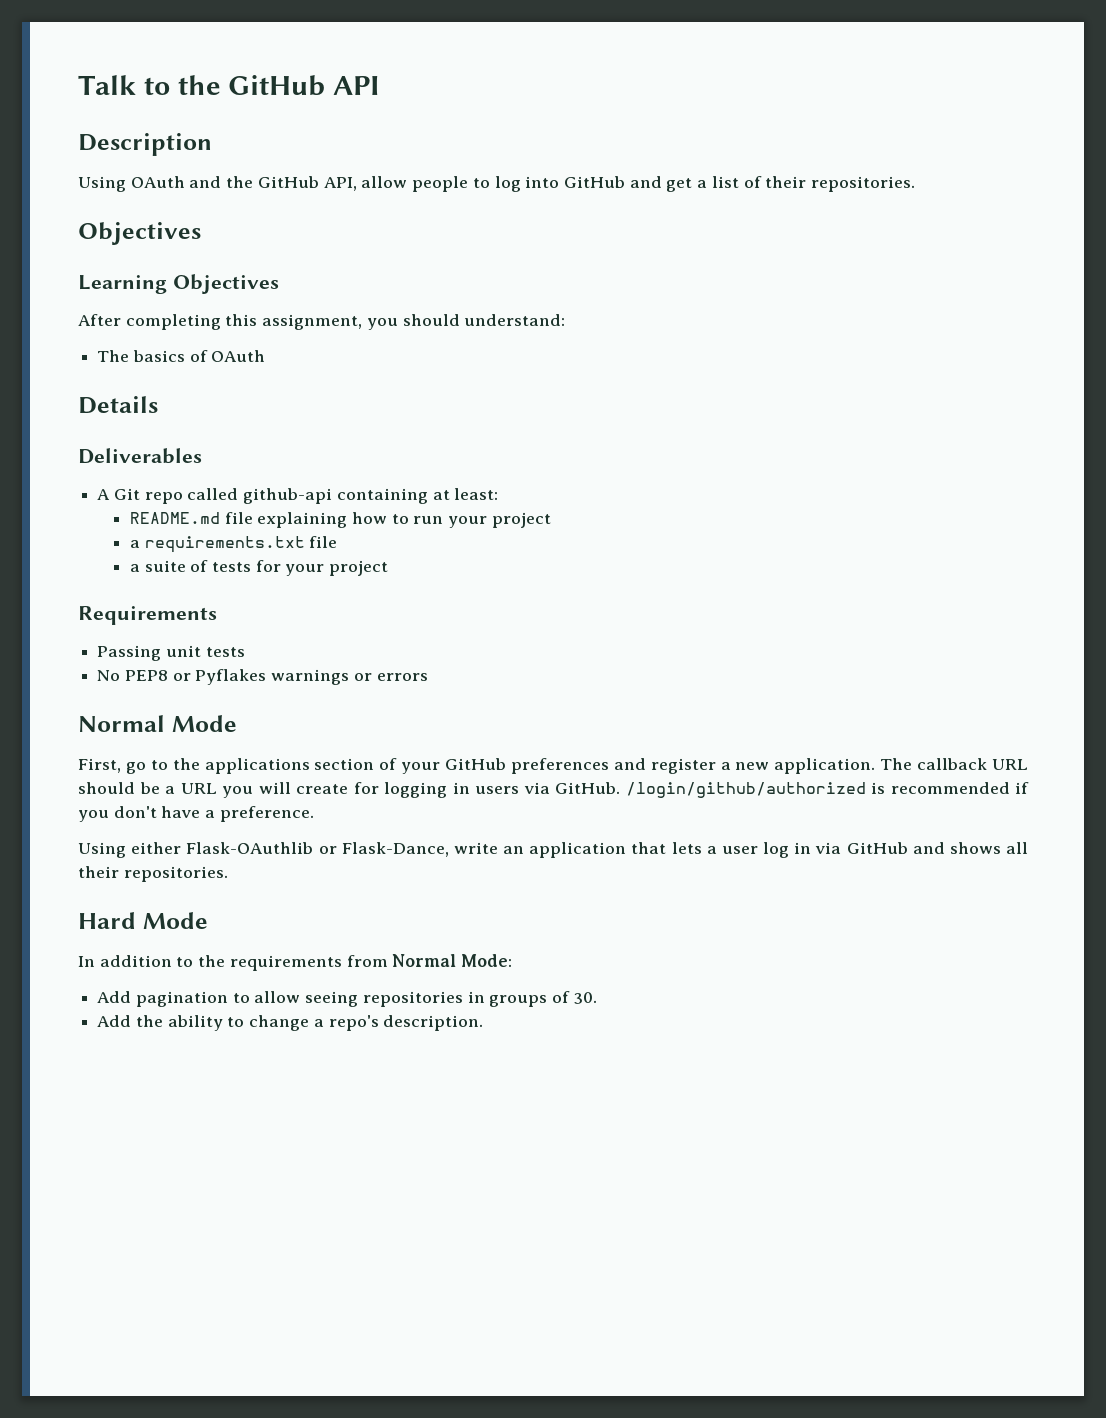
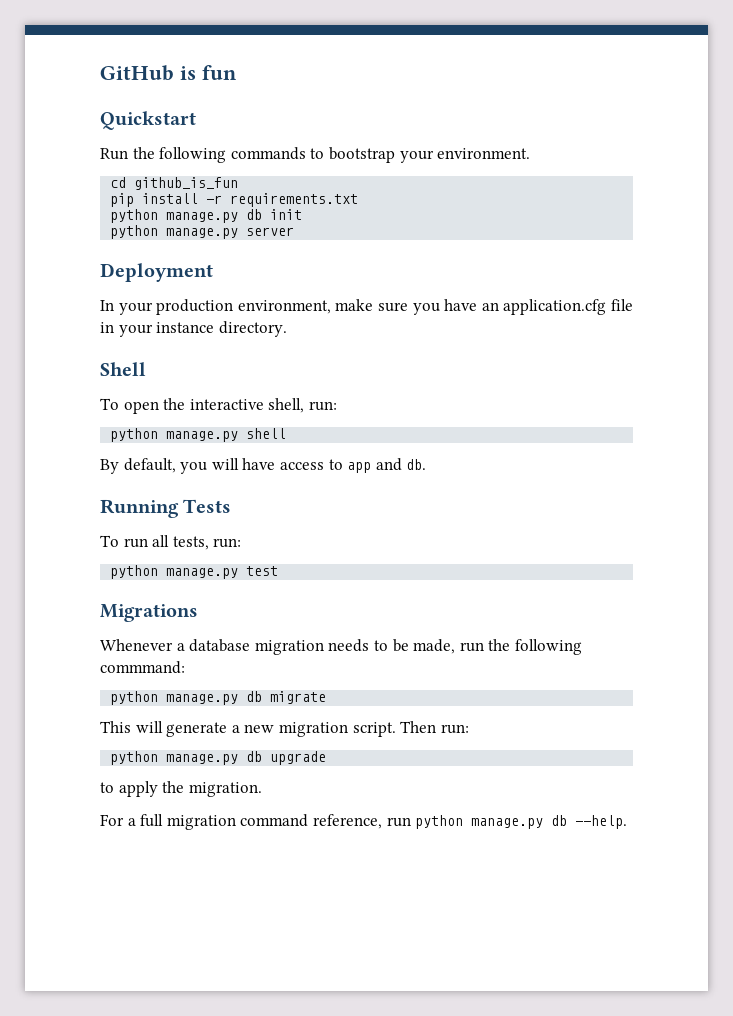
[78,75,381,96] [78,133,212,156] [78,176,916,192] [78,222,201,245] [78,274,279,294] [78,314,566,330] [97,350,266,362] [78,396,158,414] [78,448,202,464] [97,488,499,504] [129,512,551,528] [129,536,338,553] [129,560,389,576] [78,606,217,625] [97,645,245,661] [97,669,428,685] [78,715,237,732] [78,758,1028,774] [78,782,1029,798] [78,806,314,822] [78,842,1028,858] [78,866,228,882] [78,912,208,929] [78,954,513,971] [97,991,597,1007] [97,1015,484,1031] Talk to the GitHub API // Description // Using OAuth and the GitHub API, allow people to log into GitHub and get a list of their repositories. // Objectives // Learning Objectives // After completing this assignment, you should understand: // The basics of OAuth // Details // Deliverables // A Git repo called github-api containing at least: // README.md file explaining how to run your project // a requirements.txt file // a suite of tests for your project // Requirements // Passing unit tests // No PEP8 or Pyflakes warnings or errors // Normal Mode // First, go to the applications section of your GitHub preferences and register a new application. The callback URL should be a URL you will create for logging in users via GitHub. /login/github/authorized is recommended if you don't have a preference. // Using either Flask-OAuthlib or Flask-Dance, write an application that lets a user log in via GitHub and shows all their repositories. // Hard Mode // In addition to the requirements from Normal Mode: // Add pagination to allow seeing repositories in groups of 30. // Add the ability to change a repo's description. -> [100,65,237,81] [100,111,196,130] [100,147,531,163] [110,177,239,190] [110,193,359,207] [110,209,303,223] [110,225,295,239] [100,263,213,282] [100,299,633,315] [100,321,287,337] [100,362,146,376] [100,398,337,414] [110,428,287,442] [100,458,427,474] [100,499,232,518] [100,535,242,550] [110,565,279,579] [100,604,198,622] [100,639,582,655] [100,661,185,674] [110,691,327,705] [100,721,469,737] [110,751,327,765] [100,781,262,797] [100,814,628,830] GitHub is fun // Quickstart // Run the following commands to bootstrap your environment. // cd github_is_fun // pip install -r requirements.txt // python manage.py db init // python manage.py server // Deployment // In your production environment, make sure you have an application.cfg file in your instance directory. // Shell // To open the interactive shell, run: // python manage.py shell // By default, you will have access to app and db. // Running Tests // To run all tests, run: // python manage.py test // Migrations // Whenever a database migration needs to be made, run the following commmand: // python manage.py db migrate // This will generate a new migration script. Then run: // python manage.py db upgrade // to apply the migration. // For a full migration command reference, run python manage.py db --help.

